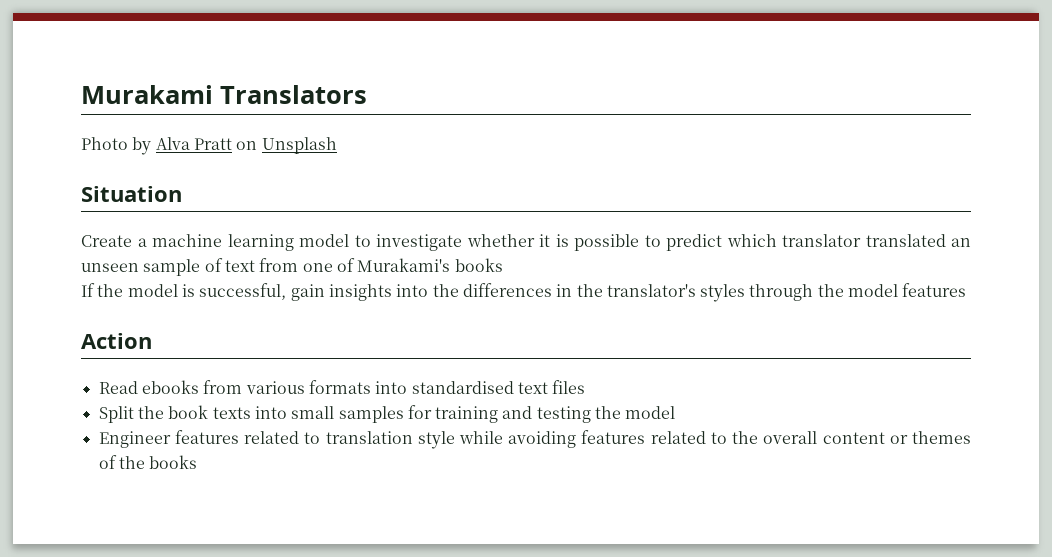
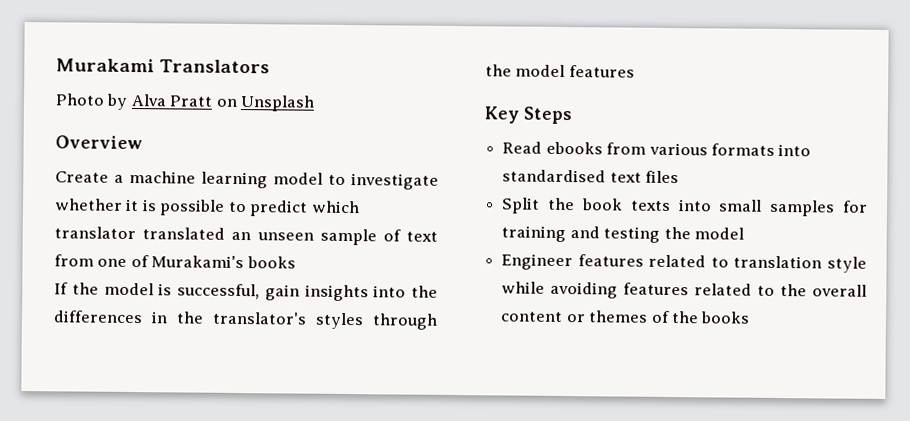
[81,186,182,202] Situation -> [55,135,143,150] Overview
[81,333,152,349] Action -> [484,106,572,125] Key Steps

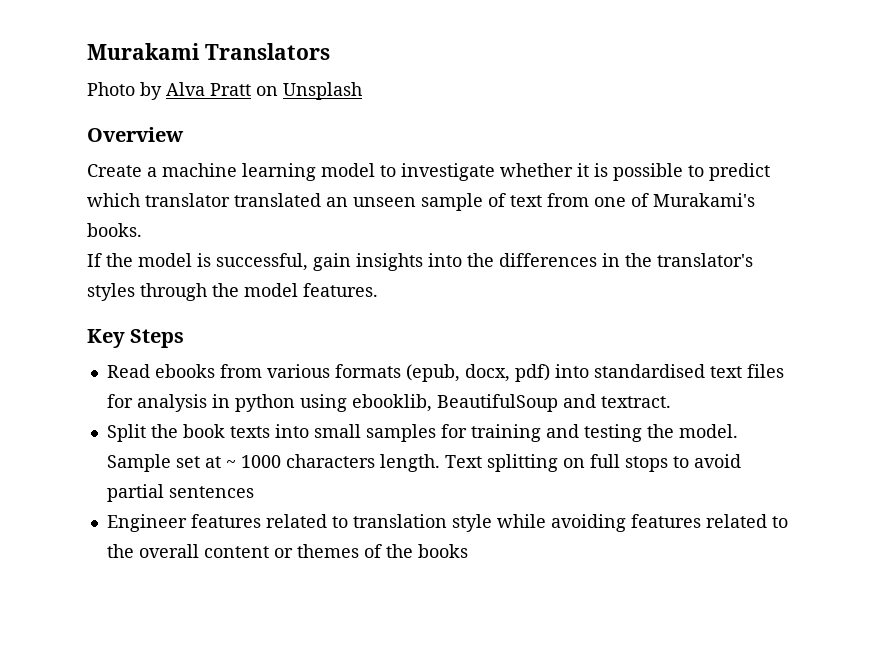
[246,256,296,269] books -> [87,223,142,237] books.
[568,65,635,78] features -> [303,283,378,297] features.
(775, 149) none -> [405,364,550,382] (epub, docx, pdf)
(680, 177) none -> [106,394,671,412] for analysis in python using ebooklib, BeautifulSoup and textract.
[693,227,744,240] model -> [678,424,738,438] [106,454,741,472] [106,484,254,502] model. Sample set at ~ 1000 characters length. Text splitting on full stops to avoid partial sentences

